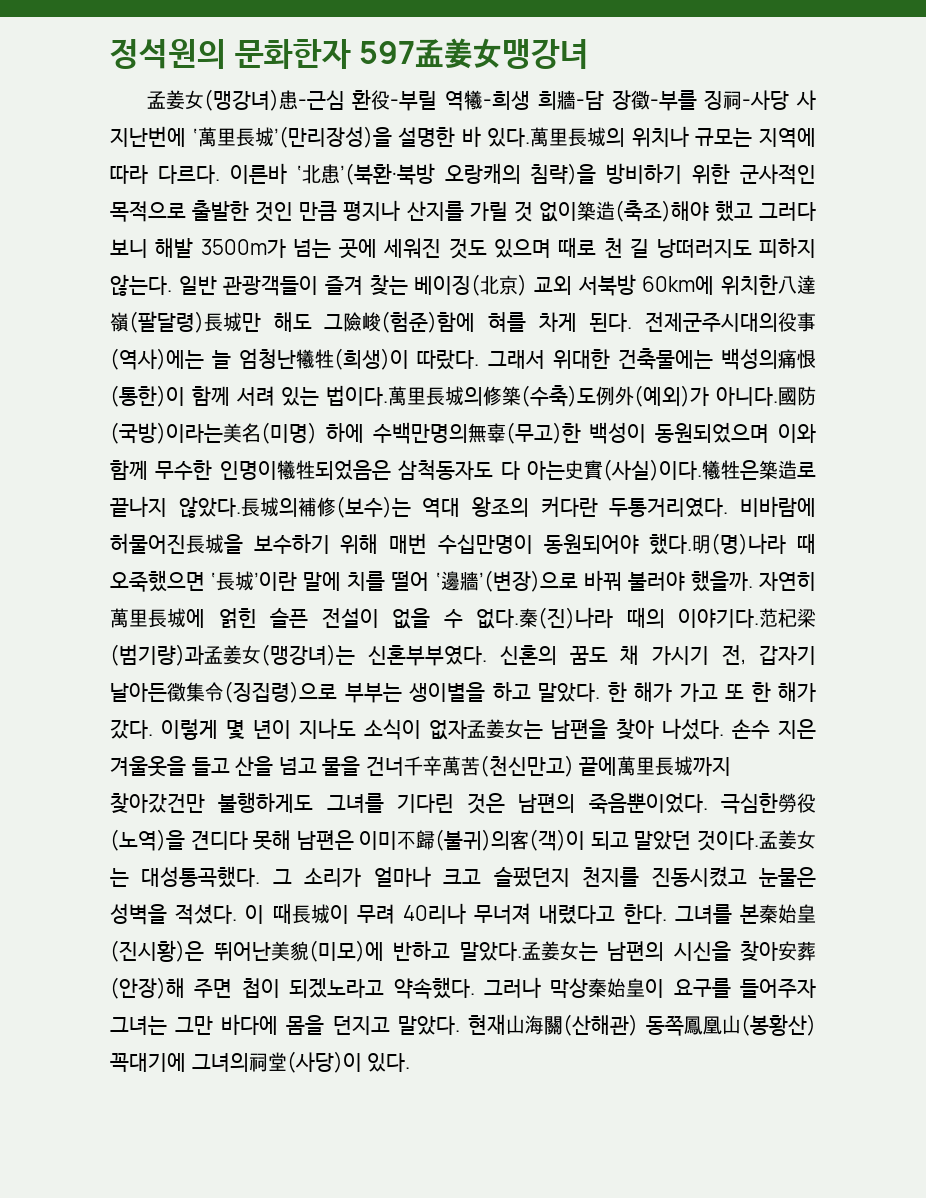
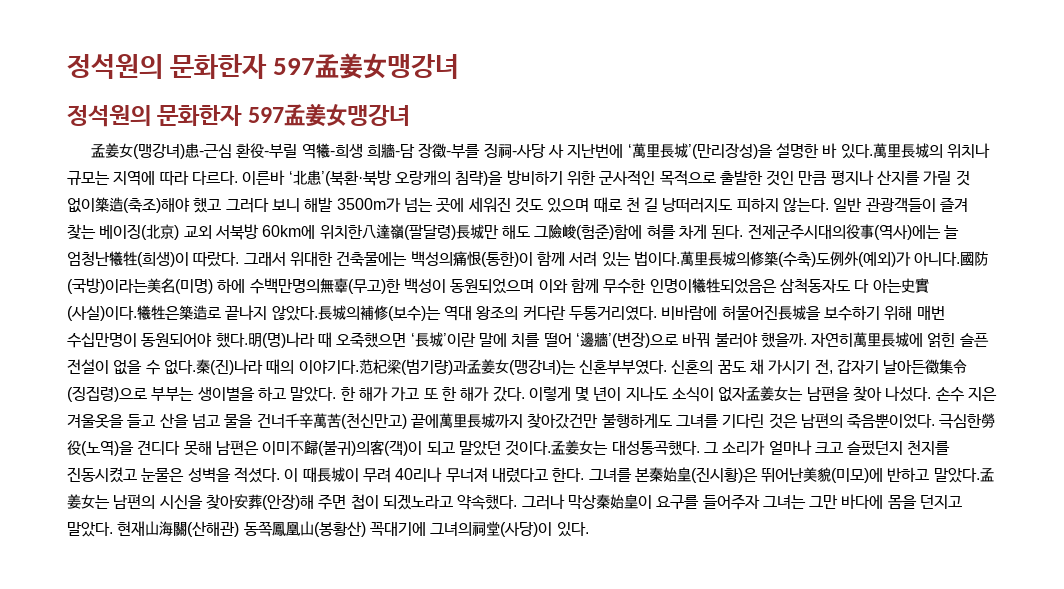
[110,38,590,69] 정석원의 문화한자 597孟姜女맹강녀 -> [67,53,460,79] [67,103,410,127] 정석원의 문화한자 597孟姜女맹강녀 // 정석원의 문화한자 597孟姜女맹강녀

